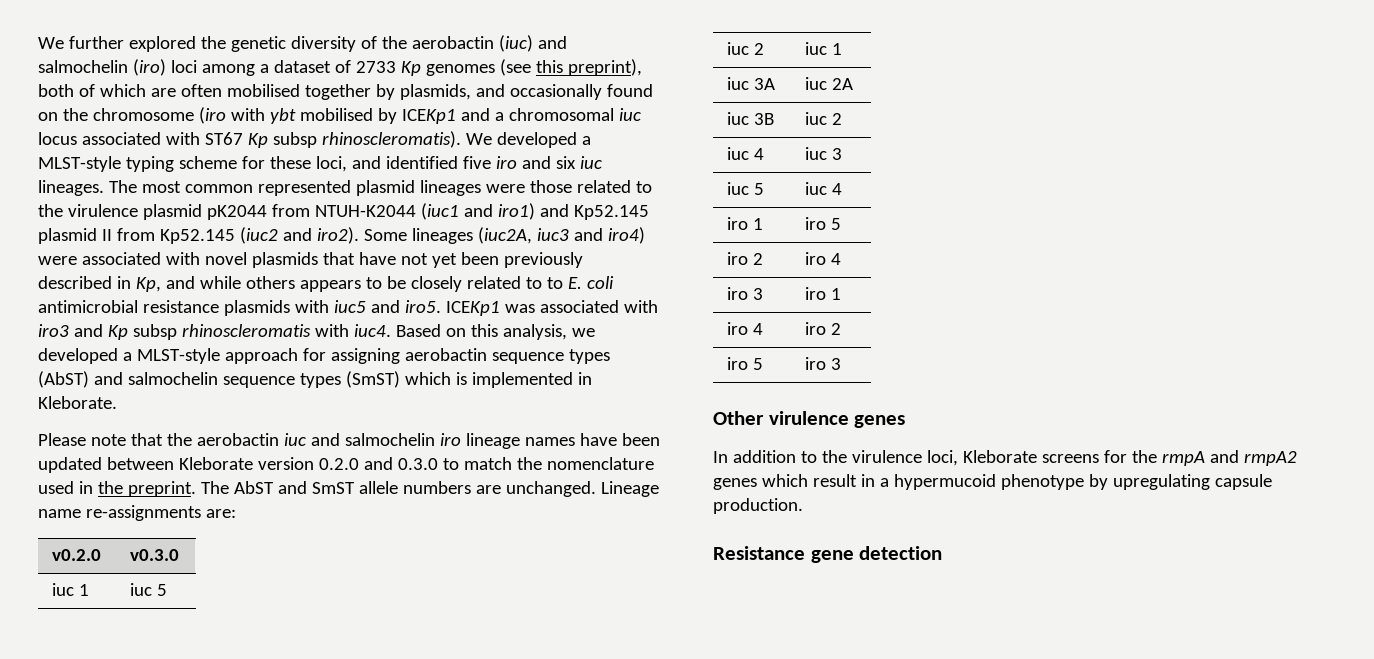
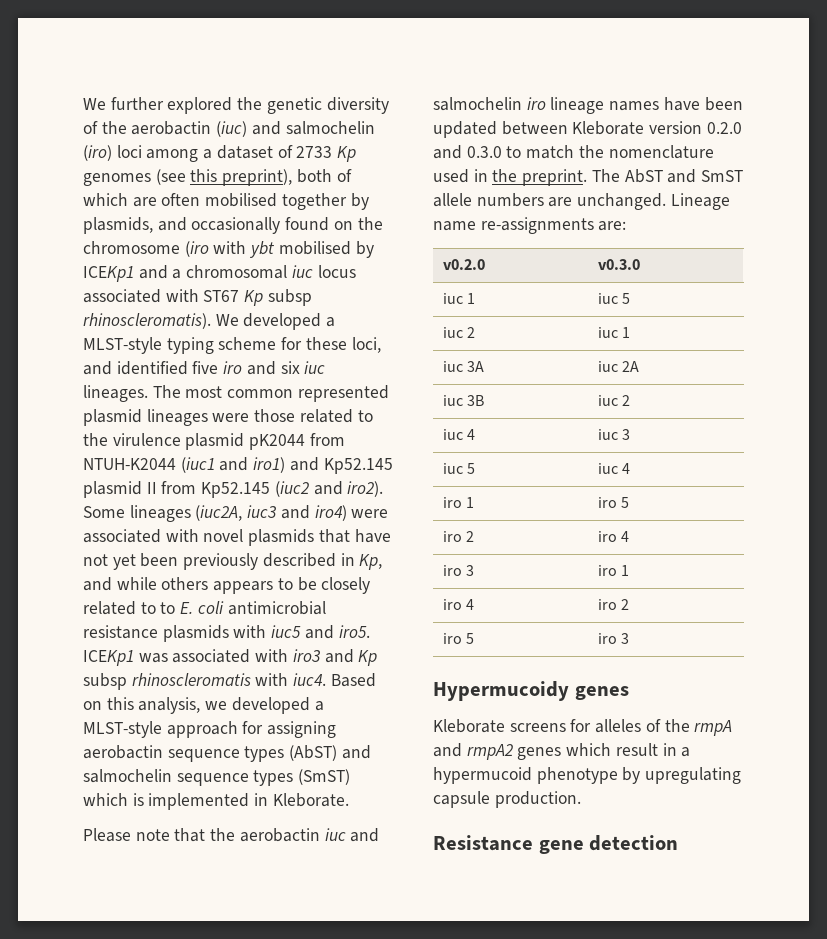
[713,411,849,425] Other virulence -> [433,681,569,701] Hypermucoidy
[713,450,958,466] In addition to the virulence loci, -> (629, 693) none
(1127, 456) none -> [595,719,661,733] alleles of

